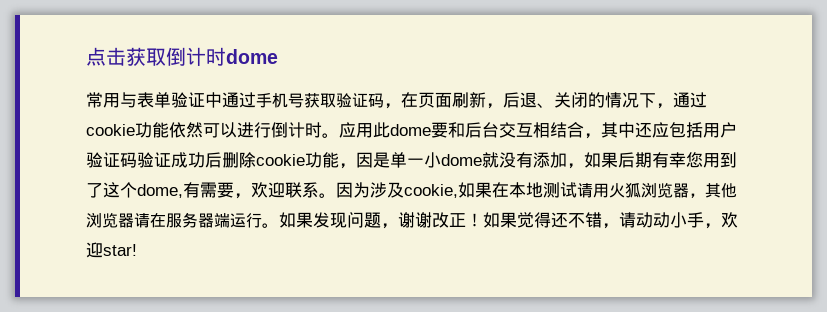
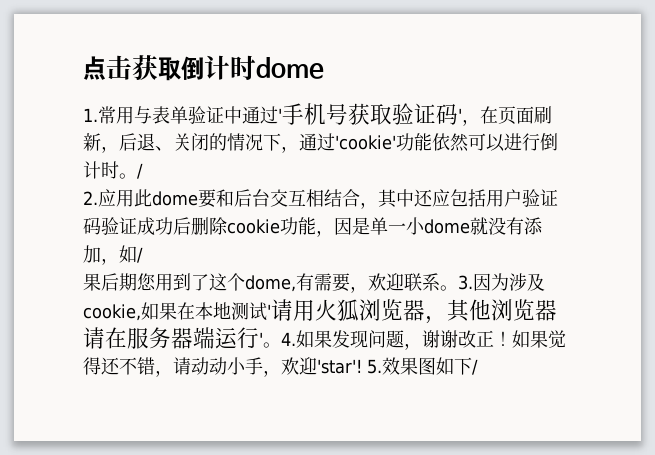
(278, 56) none -> [83,108,98,122] 1.
(256, 100) none -> [278,108,282,122] '
(384, 100) none -> [458,108,462,122] '
[86,124,135,136] cookie -> [335,135,396,150] 'cookie'
(339, 135) none -> [137,163,143,179] [83,191,98,205] / // 2.
[601,152,686,168] 果后期有幸 -> [137,247,143,263] [83,273,137,291] / // 果后期
(336, 195) none -> [458,275,473,290] 3.
(577, 190) none -> [267,304,271,318] '
[262,223,279,228] 。 -> [259,332,296,348] '。4.
[103,244,137,256] star! -> [317,357,478,375] 'star'! 5.效果图如下/

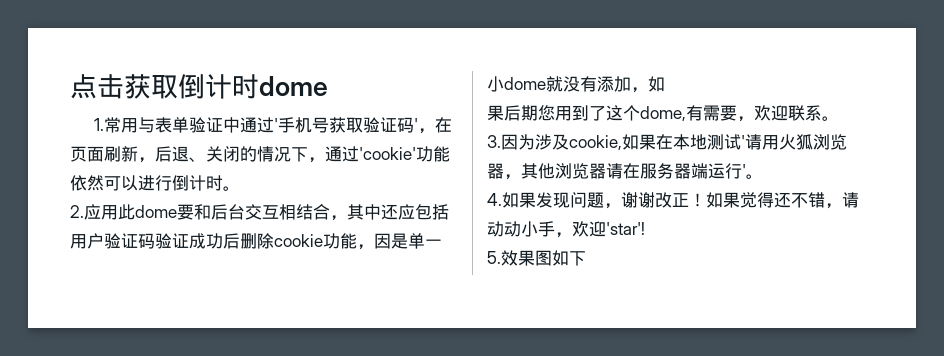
[137,163,143,179] / -> (240, 188) none
[137,247,143,263] / -> (665, 84) none
(458, 288) none -> (839, 118) //
(281, 345) none -> (763, 176) //
(362, 366) none -> (645, 228) //
[472,359,478,375] / -> (586, 258) none

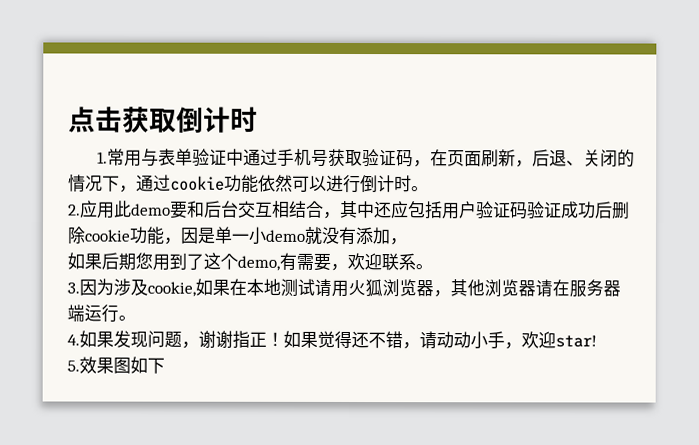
[259,76,328,96] dome -> (258, 119) none
[273,118,278,131] ' -> (278, 157) none
[413,118,418,131] ' -> (414, 158) none
[359,147,416,160] 'cookie' -> [170,175,225,191] cookie
[135,205,177,218] dome -> [131,203,171,216] demo
[504,77,546,90] dome -> [265,229,305,242] demo
[648,76,665,92] 如 // -> [67,252,85,270] // 如
[640,106,686,122] dome, -> [237,255,280,271] demo,
[741,135,745,148] ' -> (315, 287) none
[742,164,746,177] ' -> (119, 313) none
[655,192,672,208] 改 -> [232,330,250,349] 指
[606,222,645,235] 'star'! -> [555,335,597,348] star!

